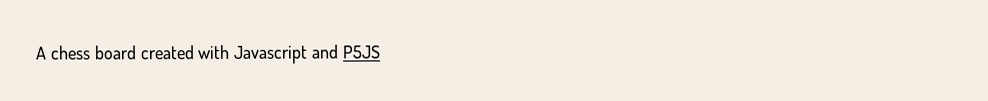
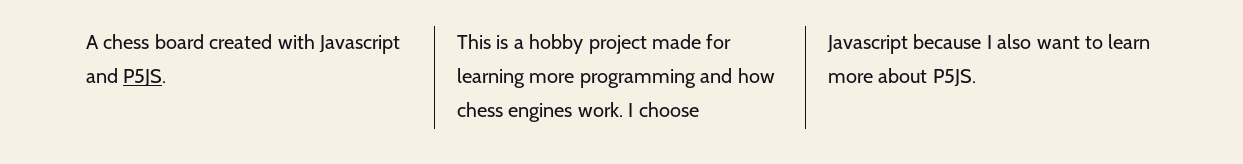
[342,45,382,59] P5JS -> [123,69,167,87] [457,34,732,54] [457,68,775,88] [457,102,699,122] [827,34,1151,54] [828,68,976,87] P5JS. // This is a hobby project made for learning more programming and how chess engines work. I choose Javascript because I also want to learn more about P5JS.

